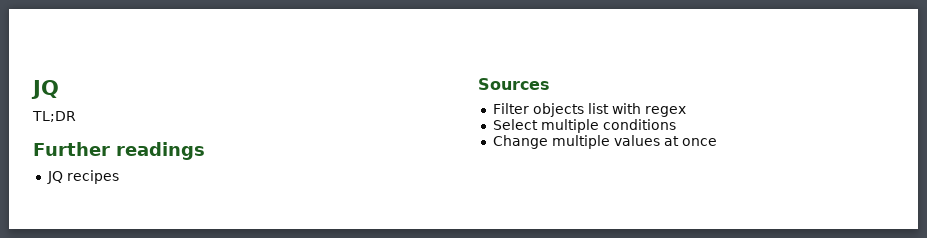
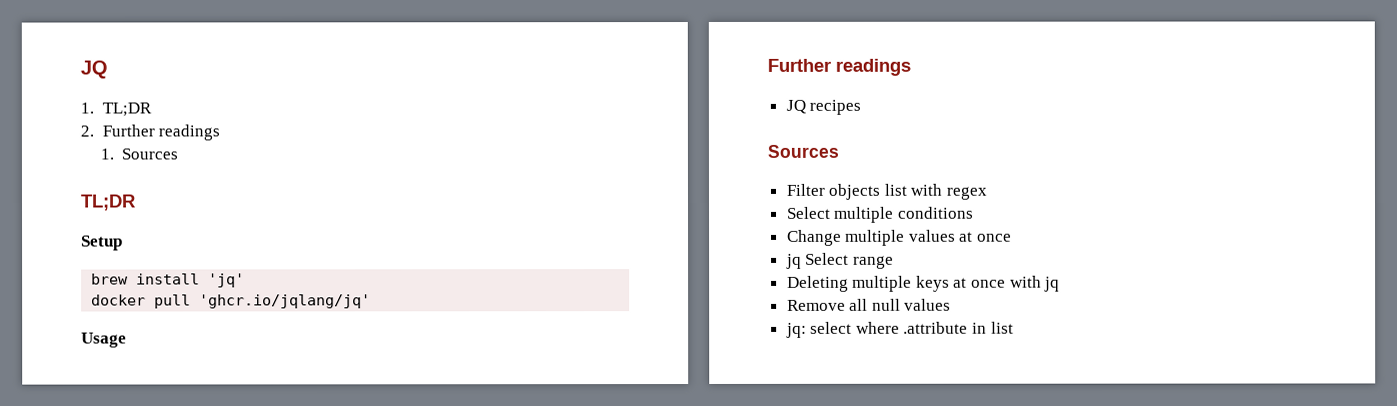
[32,111,76,122] TL;DR -> [80,102,152,117] [80,124,221,141] [99,148,179,160] [80,194,136,211] [81,235,123,251] [91,273,246,288] [91,294,372,309] [81,332,127,348] 1. TL;DR // 2. Further readings // 1. Sources // TL;DR // Setup // brew install 'jq' // docker pull 'ghcr.io/jqlang/jq' // Usage
(717, 142) none -> [785,252,894,269] [786,275,1061,292] [786,298,952,311] [785,321,1014,338] // jq Select range // Deleting multiple keys at once with jq // Remove all null values // jq: select where .attribute in list

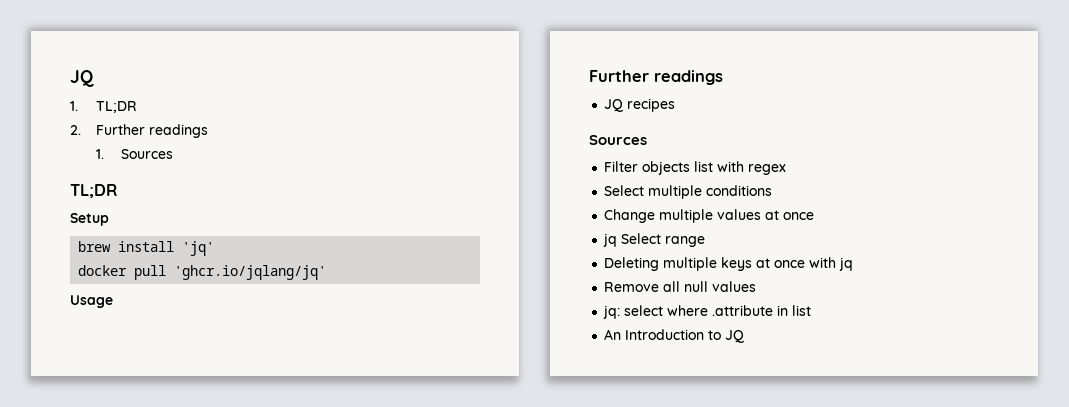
(1014, 327) none -> [604,329,745,343] // An Introduction to JQ

